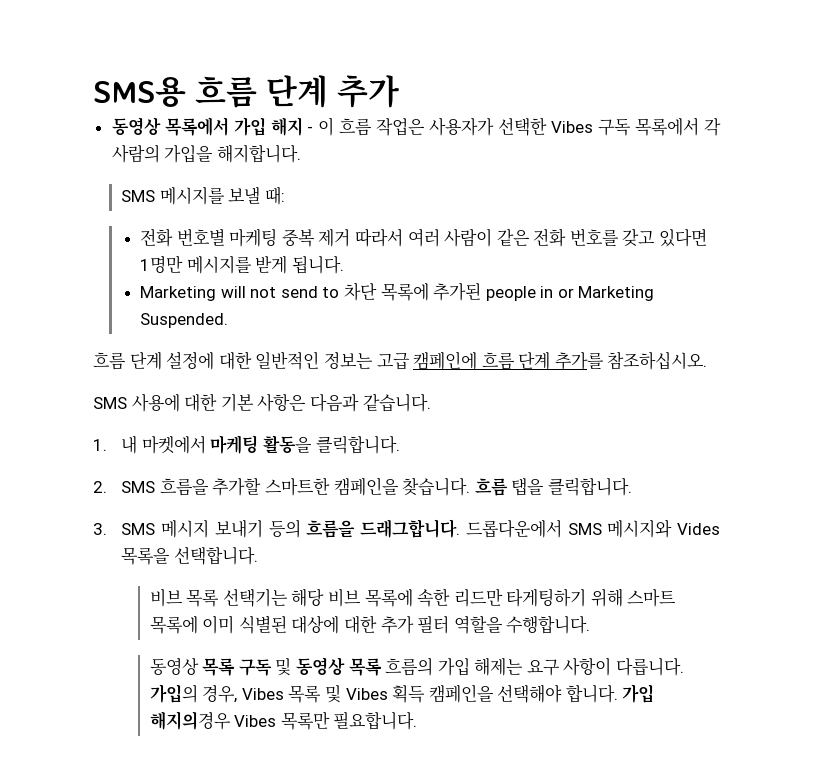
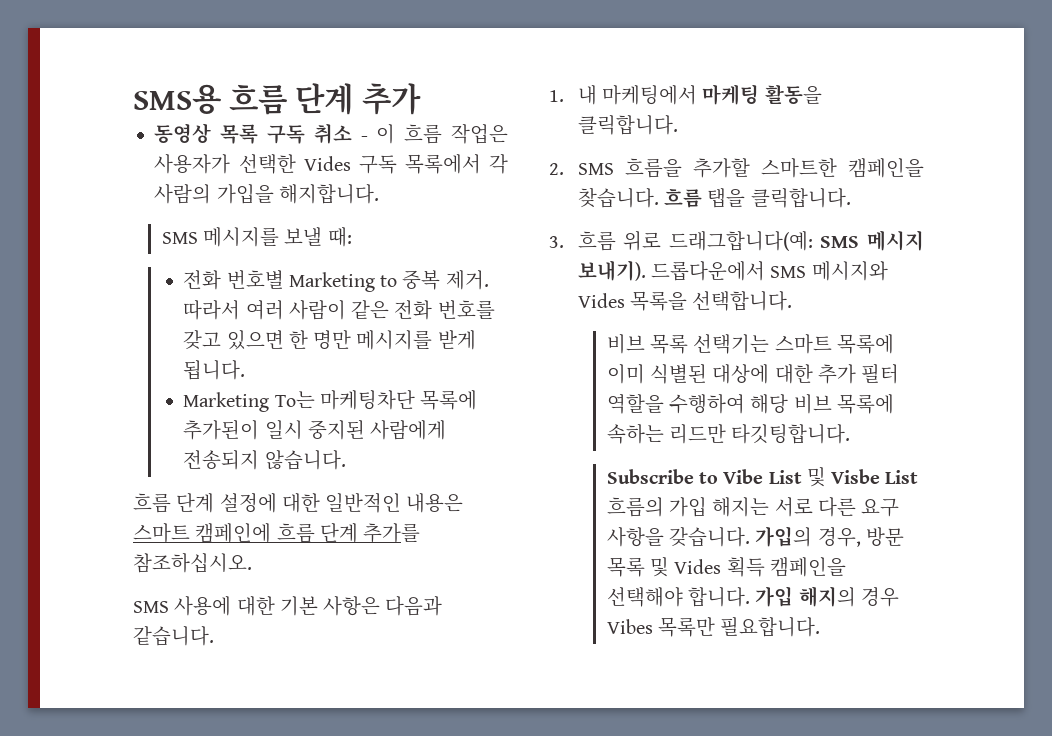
[164,117,303,136] 목록에서 가입 해지 -> [220,124,352,144] 목록 구독 취소
[551,121,594,133] Vibes -> [303,156,351,171] Vides
[229,228,351,247] 마케팅 중복 제거 -> [288,270,489,292] Marketing to 중복 제거.
[659,228,708,247] [139,255,183,273] 있다면 1명만 -> [226,330,352,350] 있으면 한 명만
[220,282,655,301] [139,313,228,328] will not send to 차단 목록에 추가된 people in or Marketing Suspended. -> [274,390,478,410] [183,420,447,440] [183,450,346,470] To는 마케팅차단 목록에 추가된이 일시 중지된 사람에게 전송되지 않습니다.
[323,352,410,370] 정보는 고급 -> [406,493,464,513] [133,523,190,543] 내용은 스마트
[141,435,206,454] 마켓에서 -> [602,85,698,105] 마케팅에서
[121,519,461,538] SMS 메시지 보내기 등의 흐름을 드래그합니다. -> [577,230,924,251] [577,260,646,281] 흐름 위로 드래그합니다(예: SMS 메시지 보내기).
[291,588,623,607] 해당 비브 목록에 속한 리드만 타게팅하기 위해 -> (770, 344) none
[506,616,591,634] [149,657,685,676] 수행합니다. // 동영상 목록 구독 및 동영상 목록 흐름의 가입 해제는 요구 사항이 다릅니다. -> [668,394,894,414] [606,424,851,444] [606,467,919,487] [606,497,900,517] [606,527,750,547] 수행하여 해당 비브 목록에 속하는 리드만 타깃팅합니다. // Subscribe to Vibe List 및 Visbe List 흐름의 가입 해지는 서로 다른 요구 사항을 갖습니다.
[241,688,284,700] Vibes -> [865,527,904,546] 방문
[345,688,388,700] Vibes -> [674,559,722,574] Vides
[149,711,231,730] 해지의경우 -> [798,586,899,607] 해지의 경우

